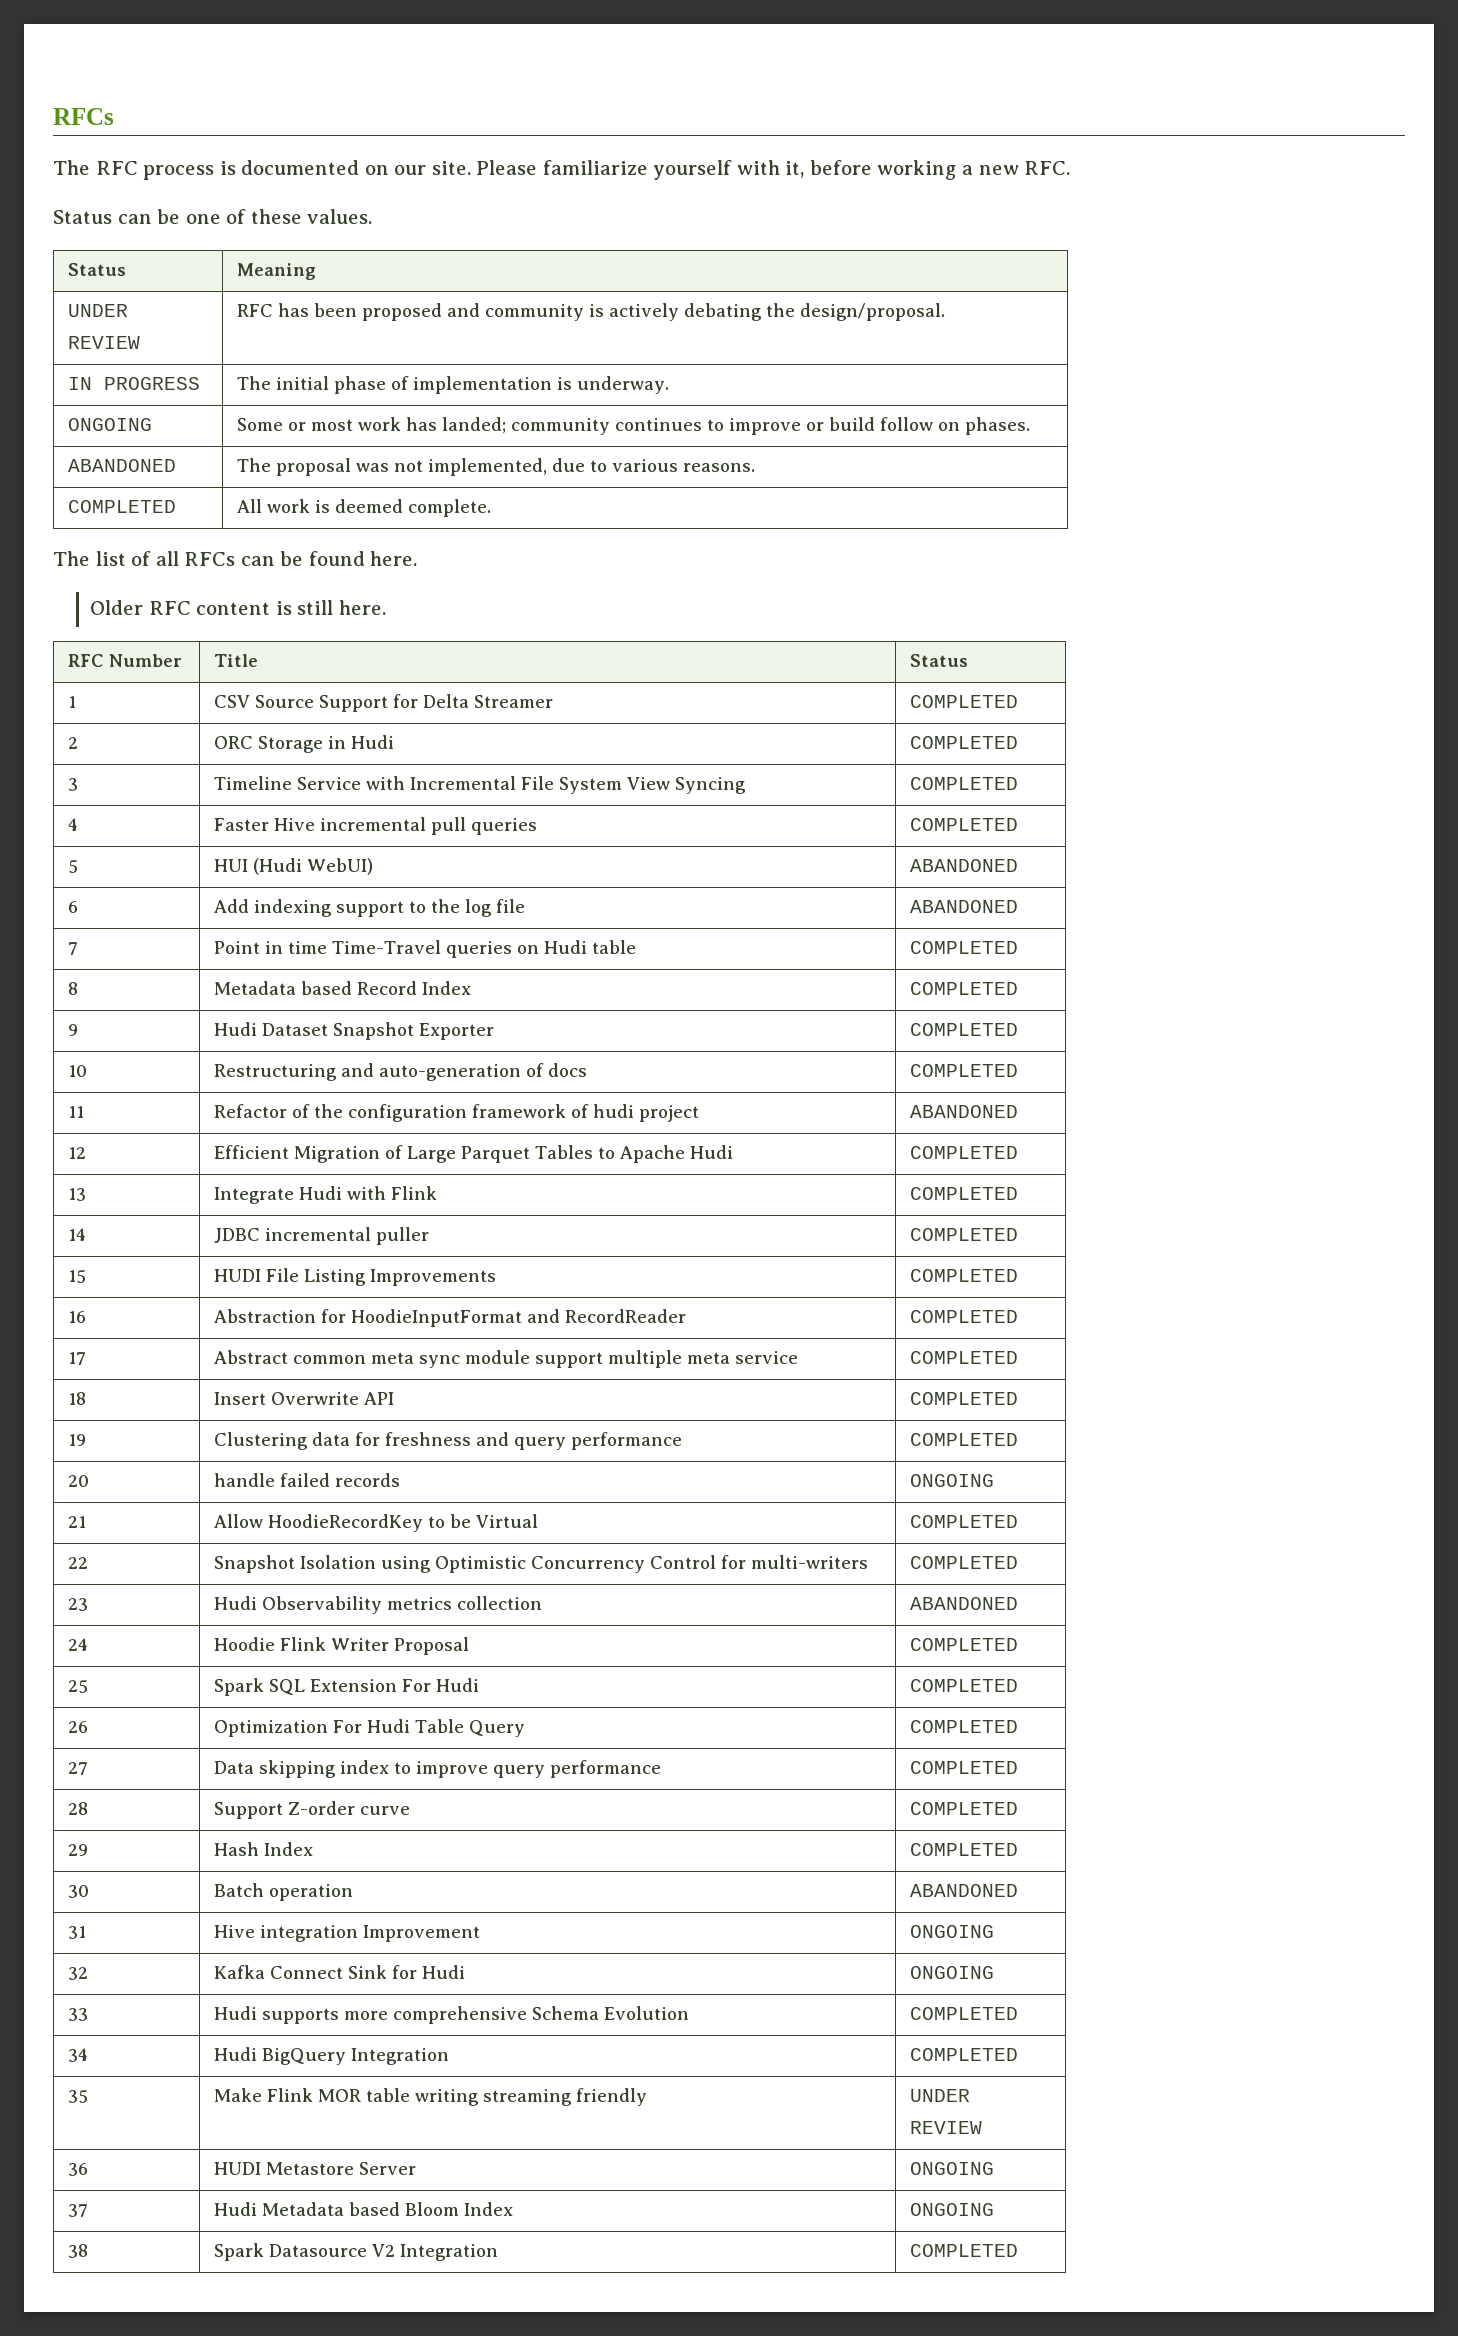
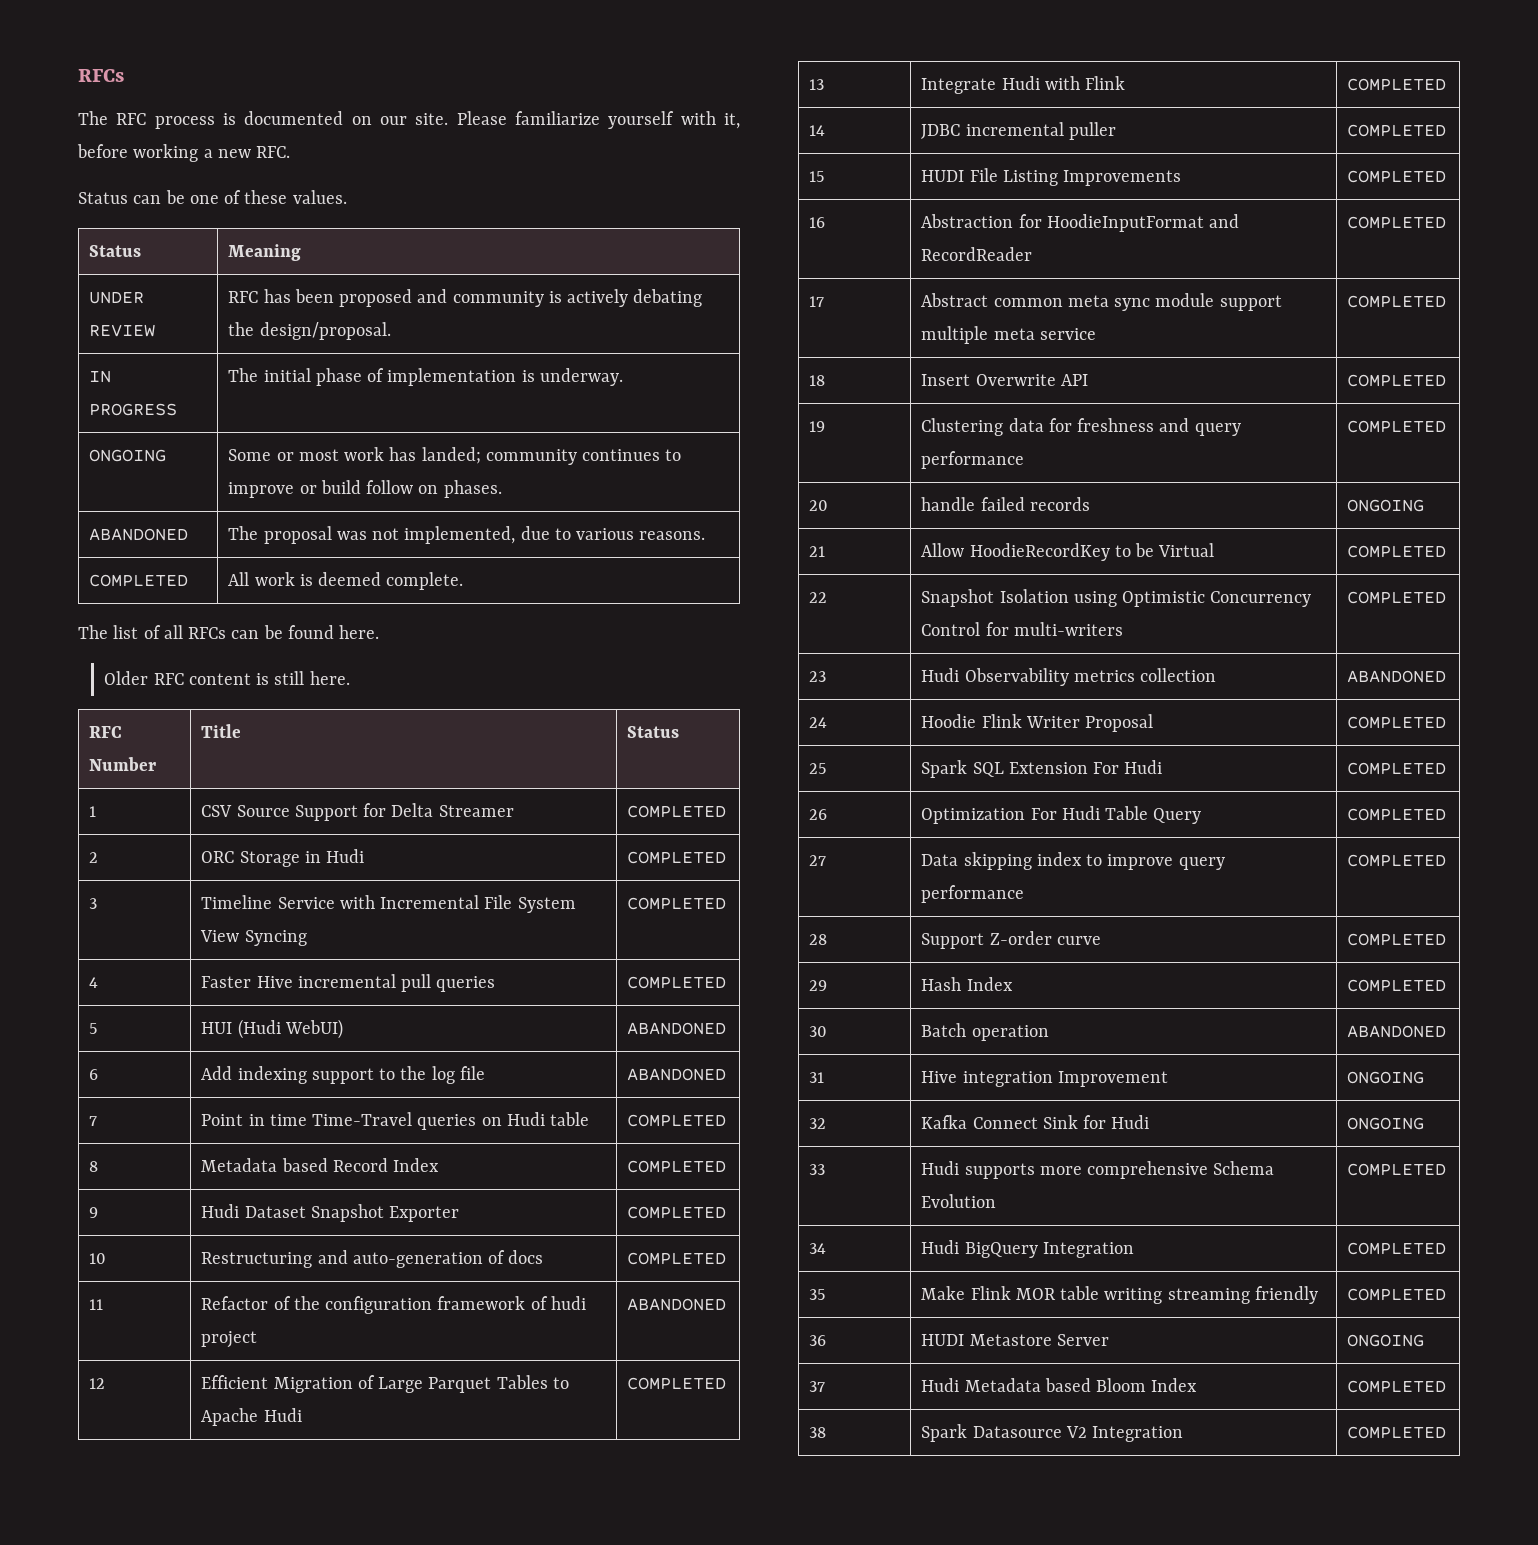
[910,2089,971,2102] [910,2121,983,2134] UNDER REVIEW -> [1347,1288,1447,1301] COMPLETED
[910,2203,995,2216] ONGOING -> [1347,1380,1447,1393] COMPLETED

